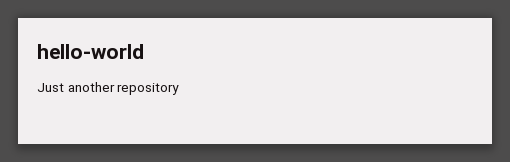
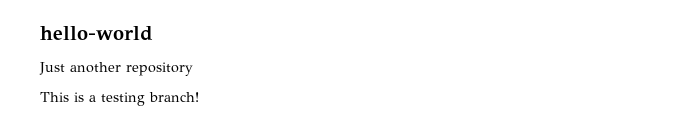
(180, 89) none -> [40,92,199,106] // This is a testing branch!

